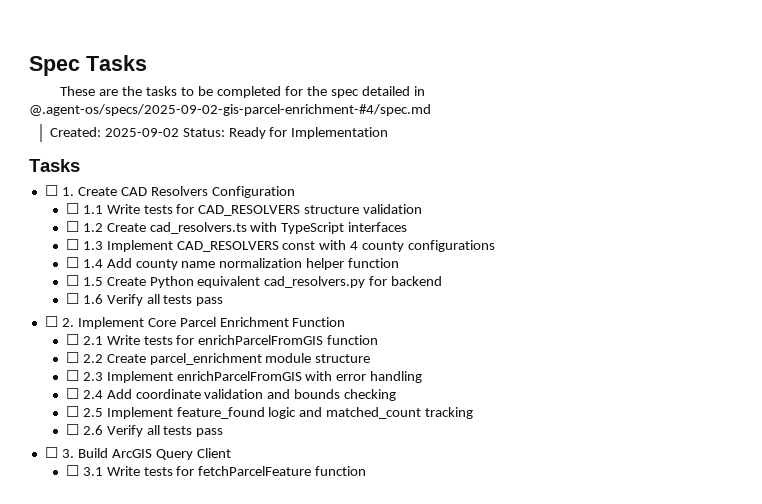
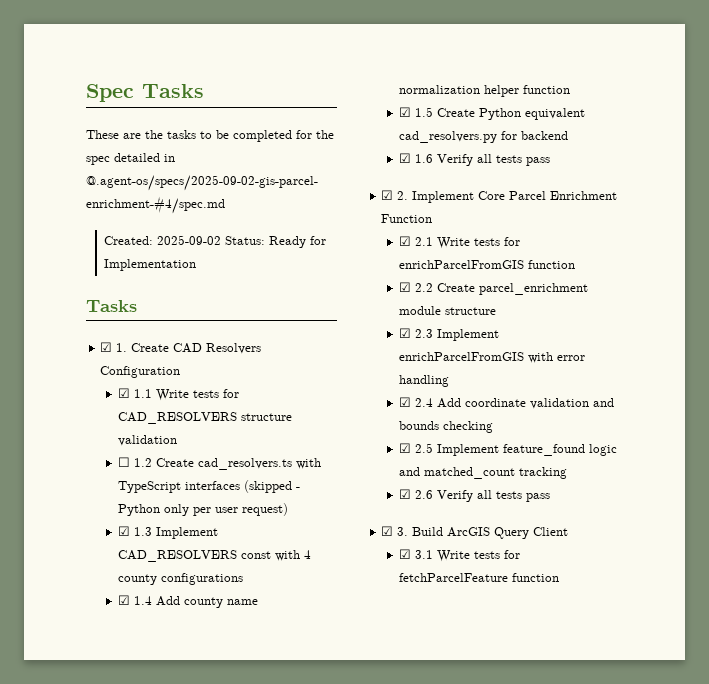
[44,185,58,196] ☐ -> [100,342,113,352] ☑
[65,203,79,214] ☐ -> [117,388,130,398] ☑
[65,239,79,250] // ☐ -> [243,480,300,493] [117,503,288,516] [117,526,130,536] (skipped - Python only per user request) // ☑
[65,257,79,268] ☐ -> [117,595,130,605] ☑
[65,275,79,286] ☐ -> [398,107,411,117] ☑
[65,293,79,304] ☐ -> [398,153,411,163] ☑
[44,316,58,327] ☐ -> [381,190,394,200] ☑
[65,334,79,345] ☐ -> [398,236,411,246] ☑
[65,352,79,363] ☐ -> [398,282,411,292] ☑
[65,370,79,381] ☐ -> [398,328,411,338] ☑
[65,388,79,399] ☐ -> [398,397,411,407] ☑
[65,406,79,417] ☐ -> [398,443,411,453] ☑
[65,424,79,435] ☐ -> [398,489,411,499] ☑
[44,447,58,458] ☐ -> [381,526,394,536] ☑
[65,465,79,476] ☐ -> [398,549,411,559] ☑

